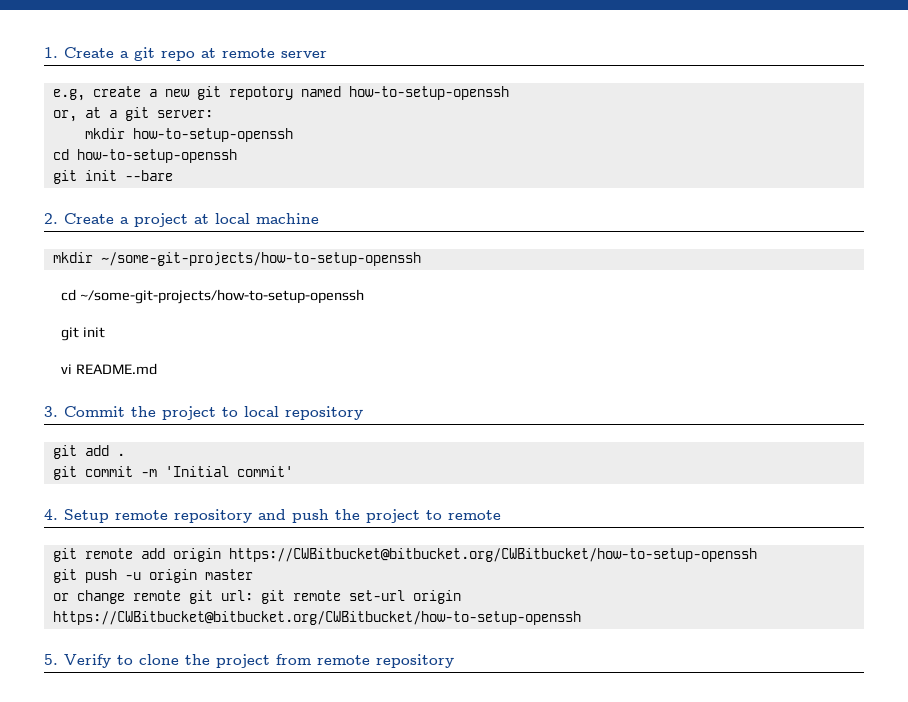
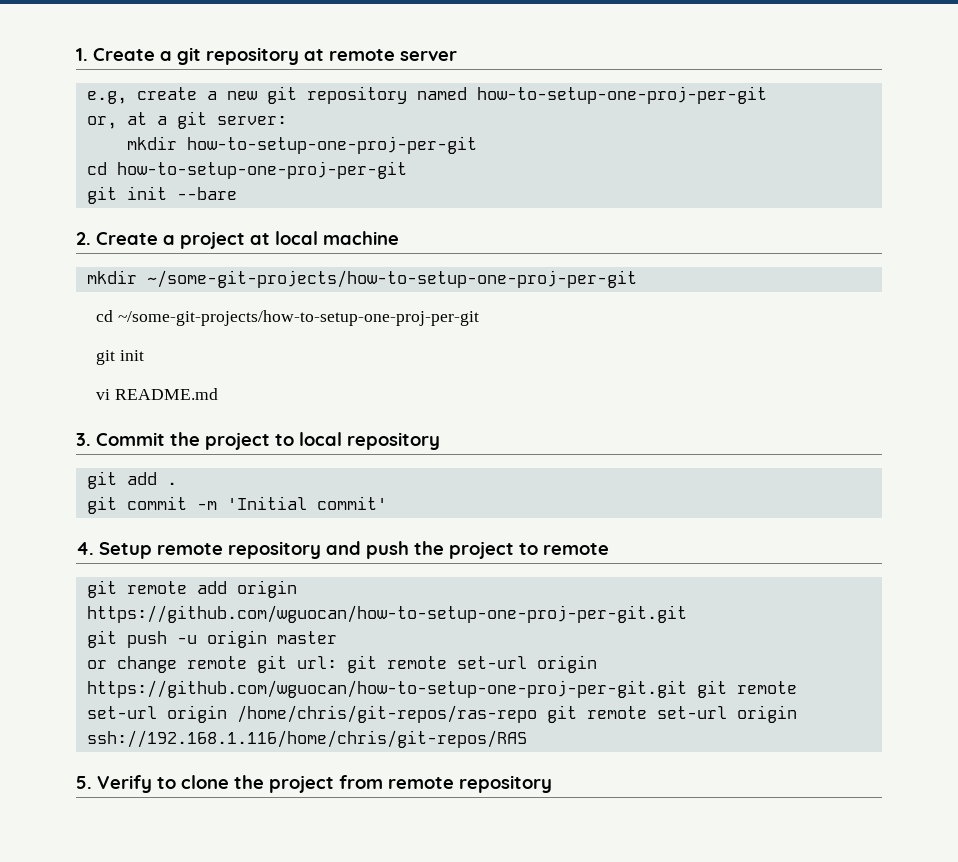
[161,51,195,61] repo -> [206,47,299,65] repository
[228,86,509,100] repotory named how-to-setup-openssh -> [306,86,767,104] repository named how-to-setup-one-proj-per-git
[132,128,293,142] [52,149,237,163] how-to-setup-openssh // cd how-to-setup-openssh -> [186,136,477,154] [86,161,407,179] how-to-setup-one-proj-per-git // cd how-to-setup-one-proj-per-git
[100,252,421,266] [60,289,364,304] ~/some-git-projects/how-to-setup-openssh // cd ~/some-git-projects/how-to-setup-openssh -> [146,270,637,288] [95,310,479,326] ~/some-git-projects/how-to-setup-one-proj-per-git // cd ~/some-git-projects/how-to-setup-one-proj-per-git
[228,548,757,562] https://CWBitbucket@bitbucket.org/CWBitbucket/how-to-setup-openssh -> [86,605,687,623] https://github.com/wguocan/how-to-setup-one-proj-per-git.git
[52,611,581,625] https://CWBitbucket@bitbucket.org/CWBitbucket/how-to-setup-openssh -> [86,680,797,698] [86,705,797,723] [86,730,527,748] https://github.com/wguocan/how-to-setup-one-proj-per-git.git git remote set-url origin /home/chris/git-repos/ras-repo git remote set-url origin ssh://192.168.1.116/home/chris/git-repos/RAS

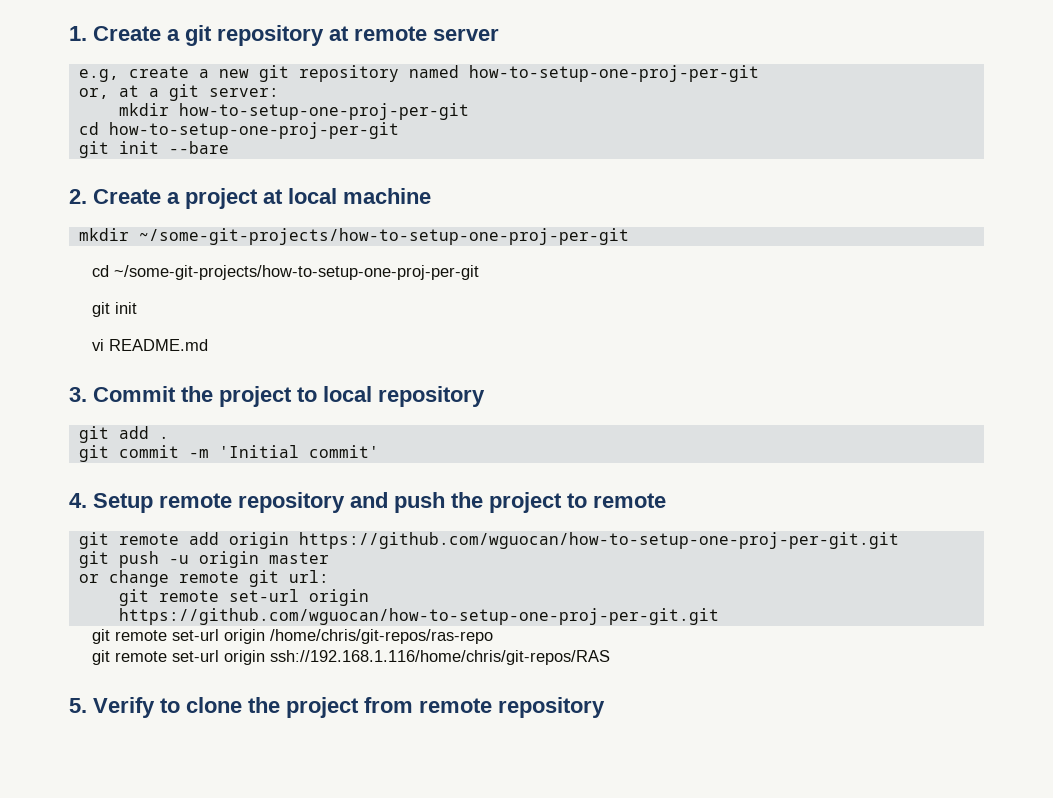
(337, 662) none -> (329, 576) //
(687, 689) none -> (719, 616) //
(537, 714) none -> (494, 636) //

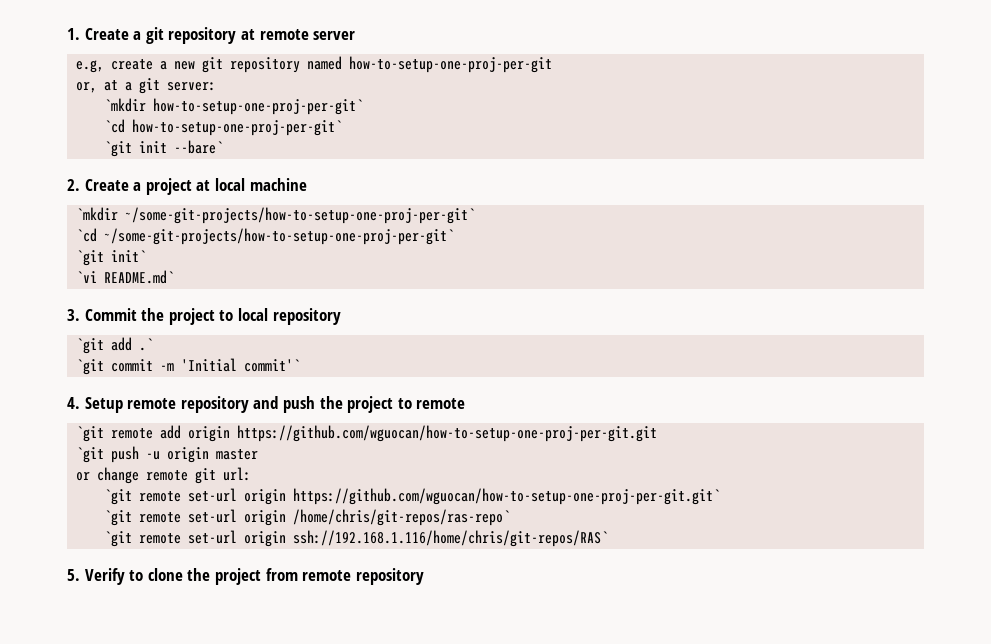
[118,103,469,120] [78,122,399,139] [78,141,229,158] mkdir how-to-setup-one-proj-per-git // cd how-to-setup-one-proj-per-git // git init --bare -> [104,98,364,115] [104,119,343,136] [104,140,224,157] `mkdir how-to-setup-one-proj-per-git` // `cd how-to-setup-one-proj-per-git` // `git init --bare`
[78,228,629,245] [92,265,480,280] [92,302,138,317] [92,339,209,351] mkdir ~/some-git-projects/how-to-setup-one-proj-per-git // cd ~/some-git-projects/how-to-setup-one-proj-per-git // git init // vi README.md -> [76,207,476,224] [76,228,455,245] [76,250,147,266] [76,270,175,284] `mkdir ~/some-git-projects/how-to-setup-one-proj-per-git` // `cd ~/some-git-projects/how-to-setup-one-proj-per-git` // `git init` // `vi README.md`
[78,426,169,443] [78,445,109,462] git add . // git -> [76,337,154,354] [76,359,105,375] `git add .` // `git
[308,445,379,458] commit' -> [244,359,301,372] commit'`
[78,532,109,549] git -> [76,426,105,442] `git
[78,551,109,568] git -> [76,447,105,463] `git
[118,589,369,606] [118,608,719,625] [92,629,494,644] [92,650,611,665] git remote set-url origin https://github.com/wguocan/how-to-setup-one-proj-per-git.git // git remote set-url origin /home/chris/git-repos/ras-repo // git remote set-url origin ssh://192.168.1.116/home/chris/git-repos/RAS -> [104,488,721,505] [104,509,511,526] [104,530,609,547] `git remote set-url origin https://github.com/wguocan/how-to-setup-one-proj-per-git.git` // `git remote set-url origin /home/chris/git-repos/ras-repo` // `git remote set-url origin ssh://192.168.1.116/home/chris/git-repos/RAS`

